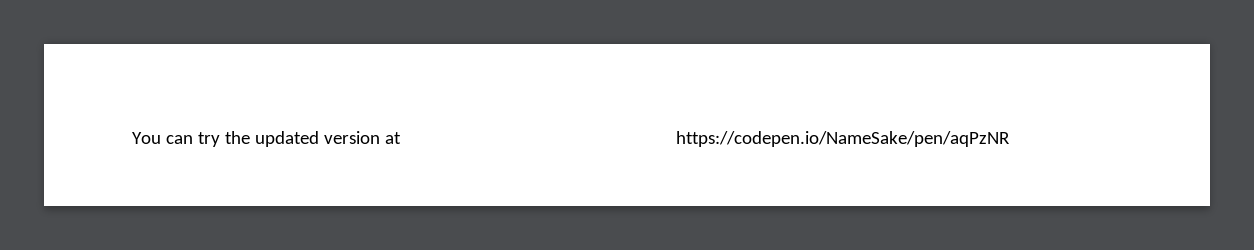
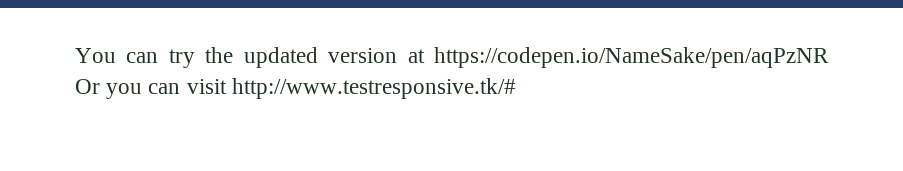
(1010, 139) none -> [75,78,516,99] Or you can visit http://www.testresponsive.tk/#

